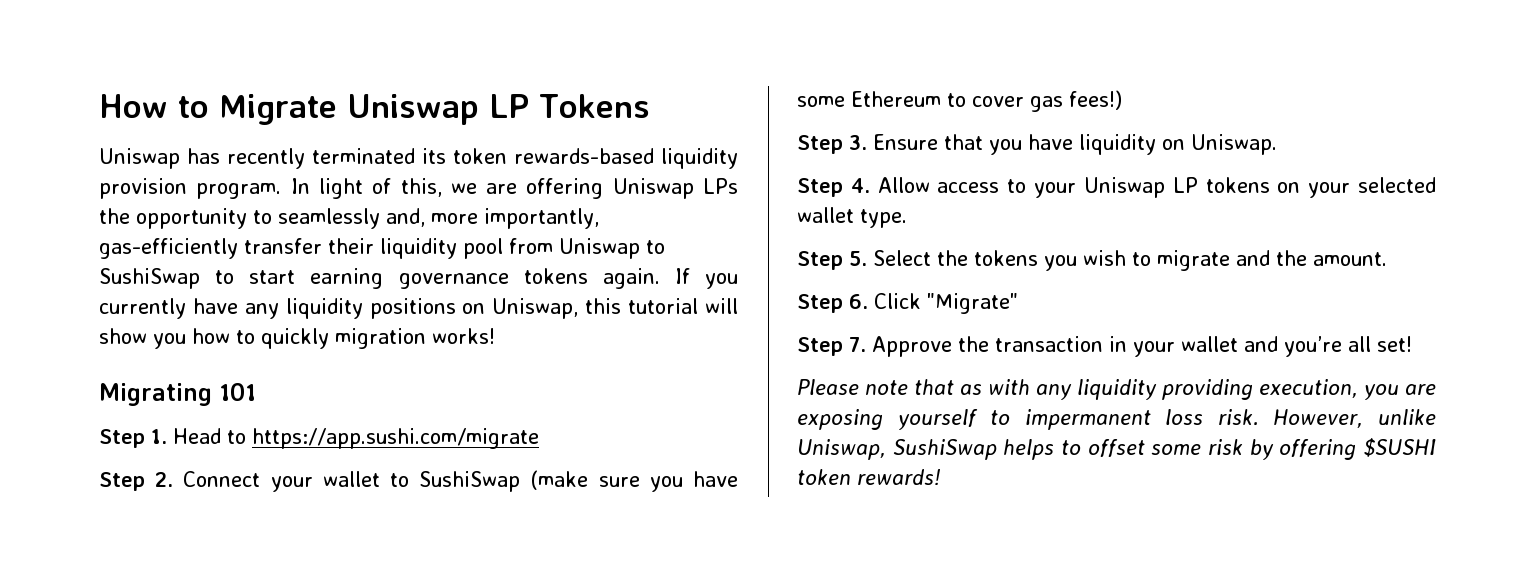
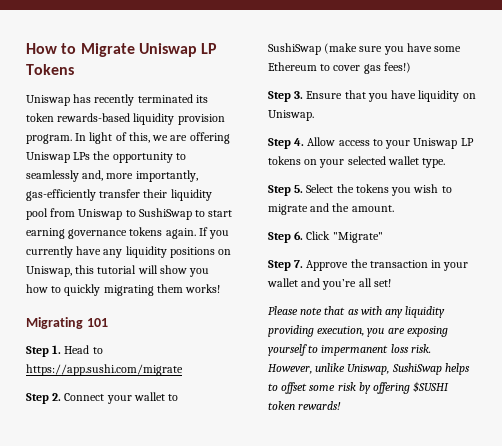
[335,328,426,349] migration -> [103,284,183,296] migrating them

